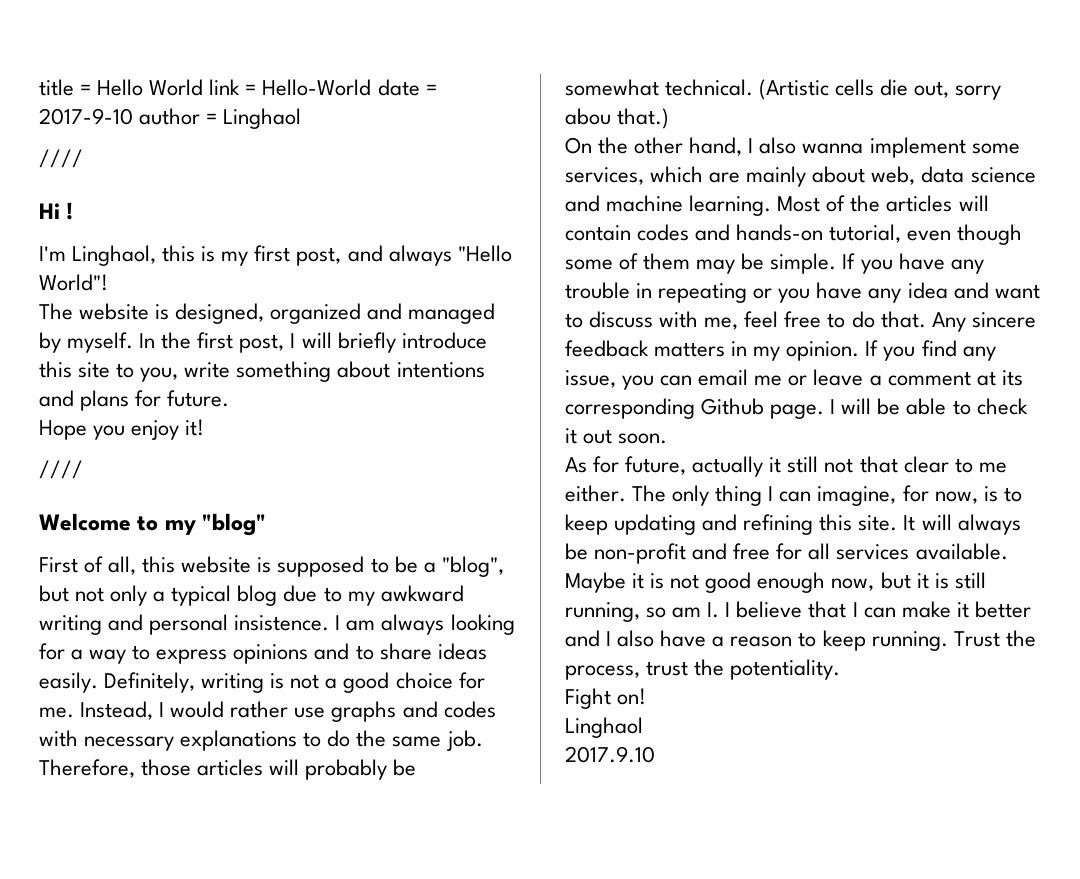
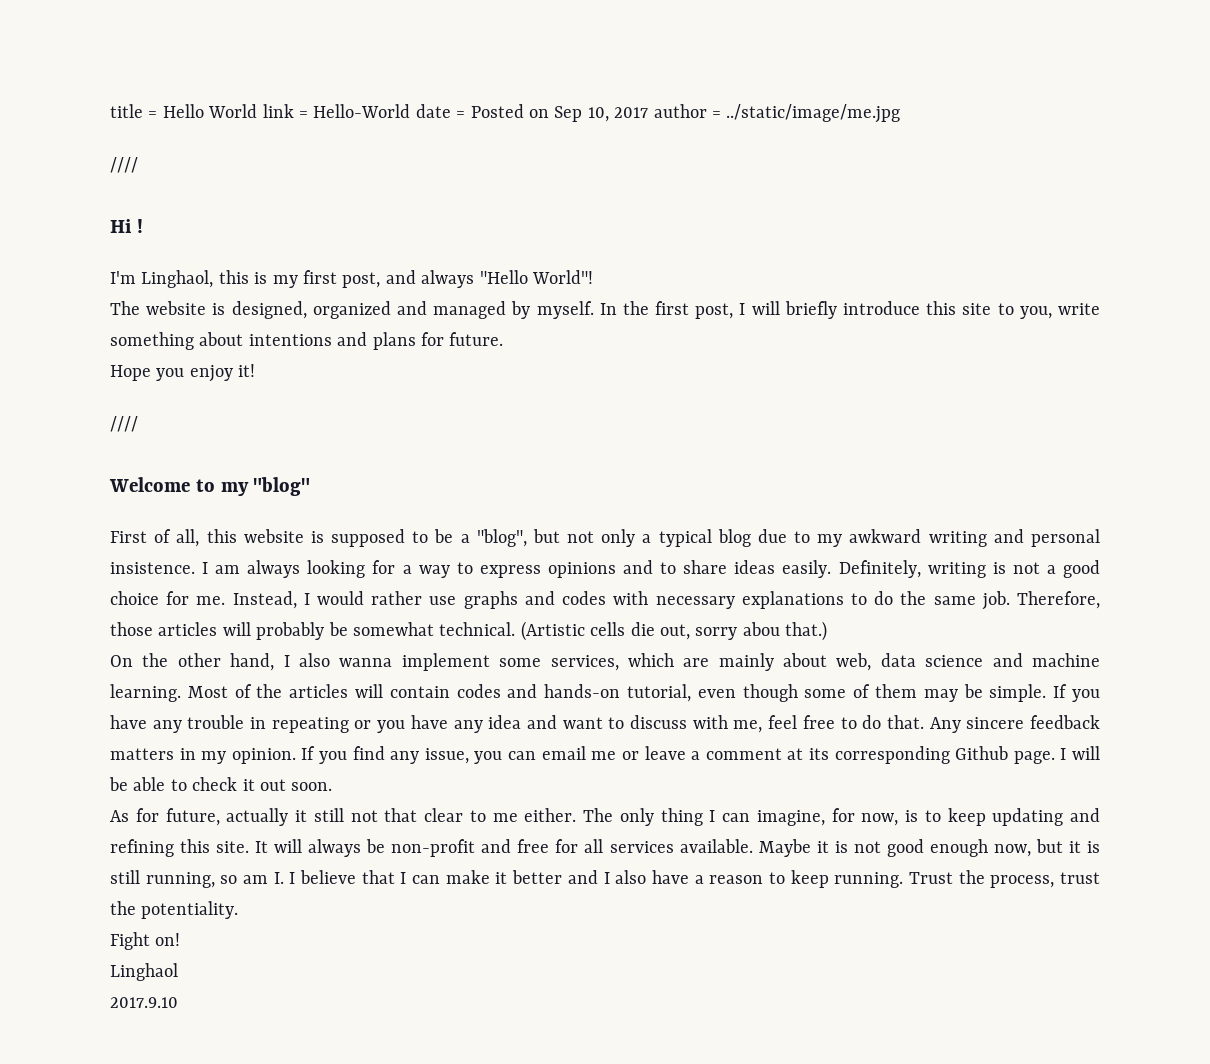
[39,108,133,125] 2017-9-10 -> [470,104,649,122] Posted on Sep 10, 2017
[223,108,302,129] Linghaol -> [726,104,901,123] ../static/image/me.jpg

